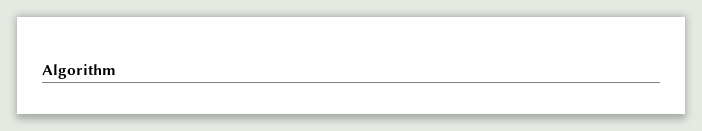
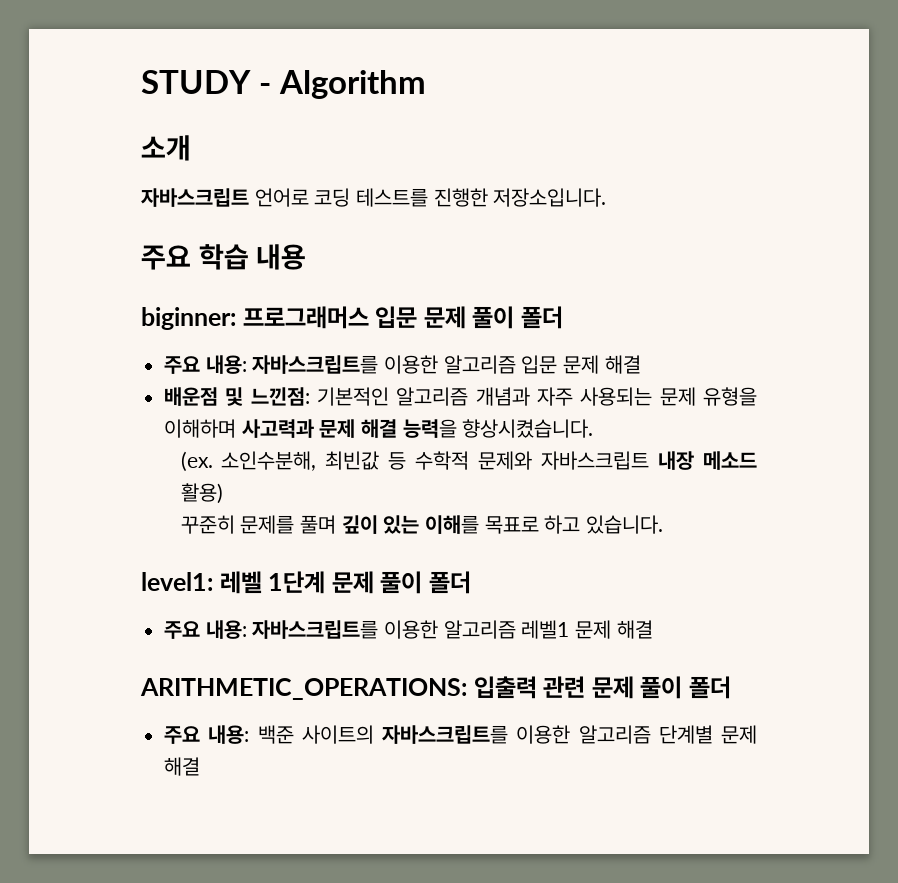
(42, 71) none -> [141,70,271,94] STUDY -
(116, 71) none -> [141,135,191,161] [141,188,607,207] [141,244,307,270] [141,306,564,330] [164,355,641,374] [164,387,757,406] [164,419,594,438] [180,451,757,472] [180,483,223,504] [180,515,663,534] [141,571,472,594] [164,620,653,639] [140,676,732,700] [164,725,757,744] [164,757,201,776] // 소개 // 자바스크립트 언어로 코딩 테스트를 진행한 저장소입니다. // 주요 학습 내용 // biginner: 프로그래머스 입문 문제 풀이 폴더 // 주요 내용: 자바스크립트를 이용한 알고리즘 입문 문제 해결 // 배운점 및 느낀점: 기본적인 알고리즘 개념과 자주 사용되는 문제 유형을 이해하며 사고력과 문제 해결 능력을 향상시켰습니다. // (ex. 소인수분해, 최빈값 등 수학적 문제와 자바스크립트 내장 메소드 활용) // 꾸준히 문제를 풀며 깊이 있는 이해를 목표로 하고 있습니다. // level1: 레벨 1단계 문제 풀이 폴더 // 주요 내용: 자바스크립트를 이용한 알고리즘 레벨1 문제 해결 // ARITHMETIC_OPERATIONS: 입출력 관련 문제 풀이 폴더 // 주요 내용: 백준 사이트의 자바스크립트를 이용한 알고리즘 단계별 문제 해결

